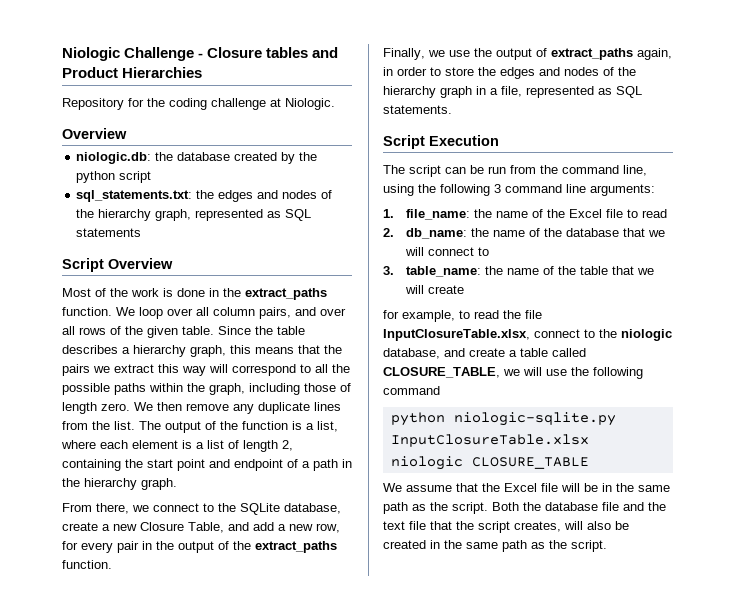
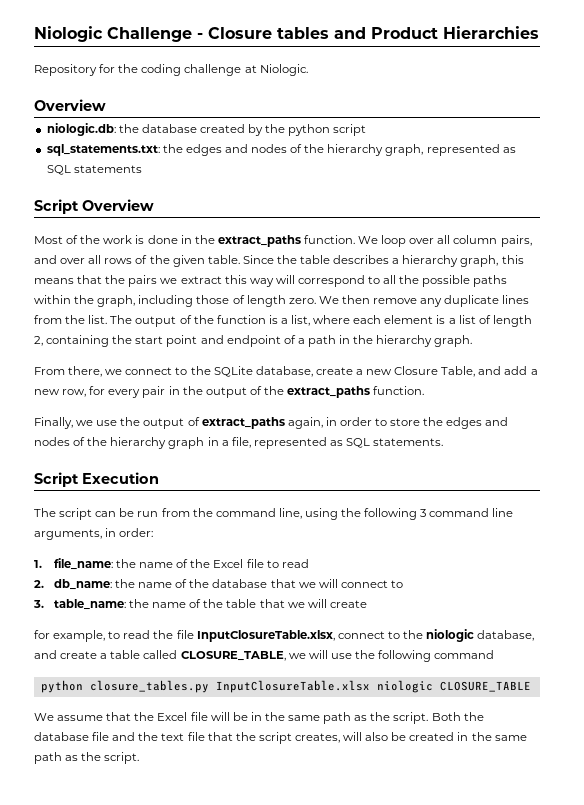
[590,184,655,196] arguments: -> [34,528,154,540] arguments, in order:
[453,412,616,426] niologic-sqlite.py -> [89,680,209,693] closure_tables.py

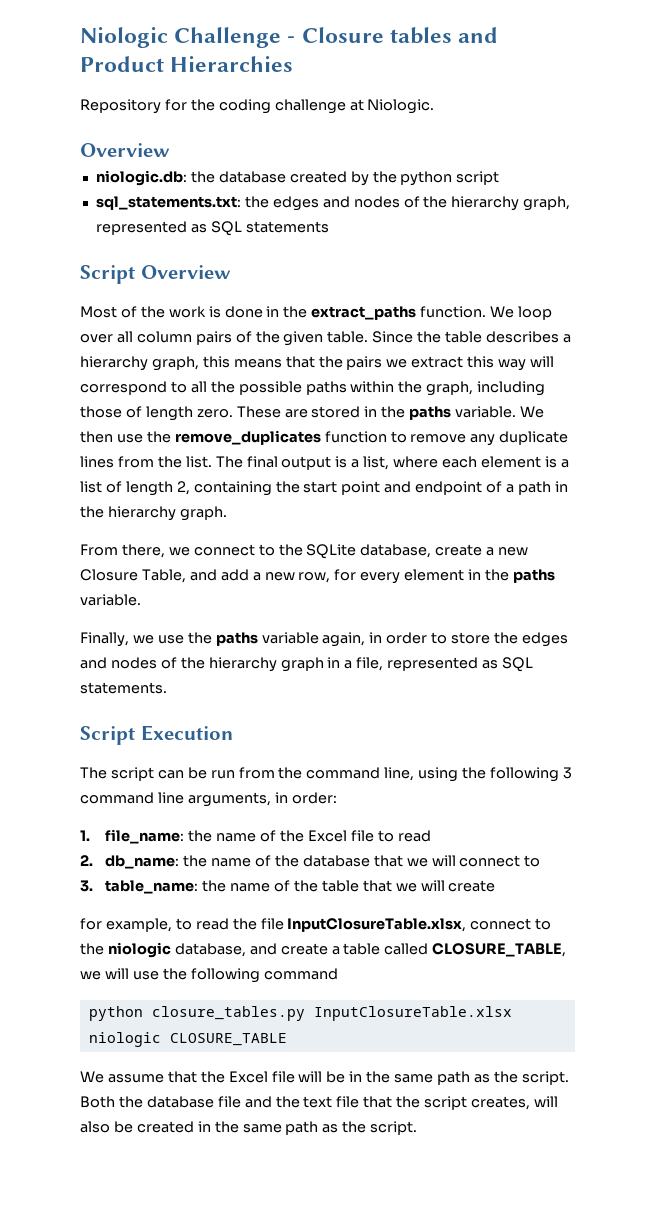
[500,235,532,247] [34,255,133,264] pairs, and over all rows -> [195,331,232,345] pairs
[318,295,370,304] We then -> [236,406,545,420] [80,430,407,445] These are stored in the paths variable. We then use the remove_duplicates function to
[135,315,266,327] output of the function -> [246,456,332,470] final output
[142,386,425,398] pair in the output of the extract_paths function. -> [404,569,555,583] [80,594,141,606] element in the paths variable.
[143,417,285,429] output of extract_paths -> [215,632,319,646] paths variable

